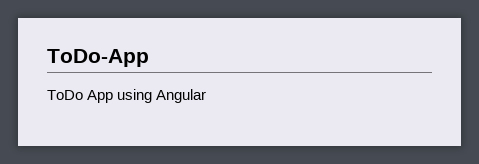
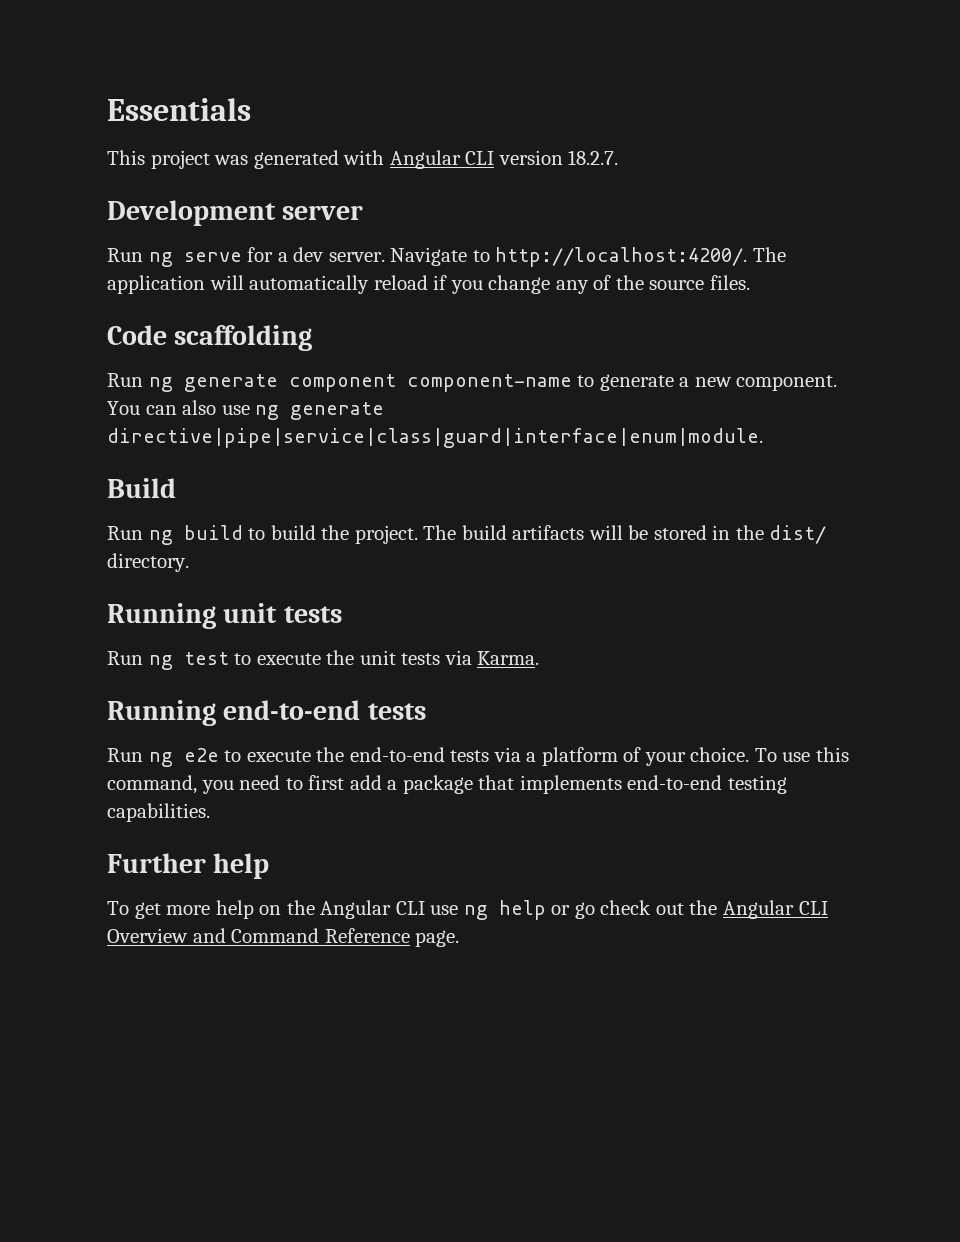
[47,49,149,67] [47,89,207,103] ToDo-App // ToDo App using Angular -> [107,98,251,121] [107,150,619,169] [107,200,364,226] [107,247,786,267] [107,275,750,294] [107,325,313,351] [107,373,838,392] [107,400,385,420] [107,428,763,448] [107,478,176,498] [107,525,827,545] [107,553,189,572] [107,603,342,629] [107,650,540,670] [107,700,426,726] [107,747,850,767] [107,775,787,794] [107,803,210,822] [107,853,270,879] [107,900,828,920] [107,928,460,947] Essentials // This project was generated with Angular CLI version 18.2.7. // Development server // Run ng serve for a dev server. Navigate to http://localhost:4200/. The application will automatically reload if you change any of the source files. // Code scaffolding // Run ng generate component component-name to generate a new component. You can also use ng generate directive|pipe|service|class|guard|interface|enum|module. // Build // Run ng build to build the project. The build artifacts will be stored in the dist/ directory. // Running unit tests // Run ng test to execute the unit tests via Karma. // Running end-to-end tests // Run ng e2e to execute the end-to-end tests via a platform of your choice. To use this command, you need to first add a package that implements end-to-end testing capabilities. // Further help // To get more help on the Angular CLI use ng help or go check out the Angular CLI Overview and Command Reference page.

